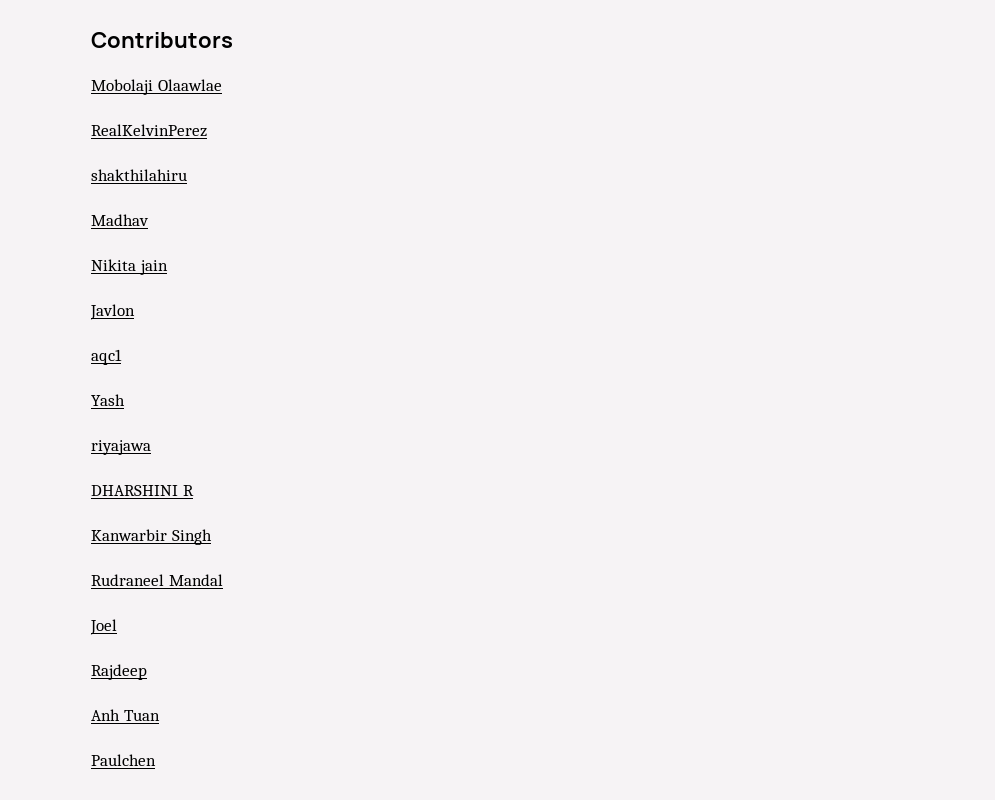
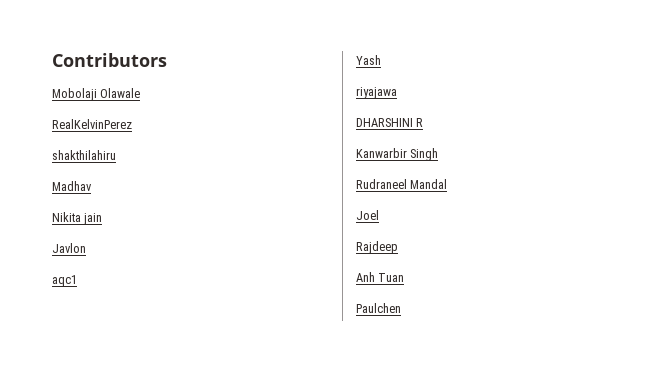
[157,79,222,91] Olaawlae -> [100,88,141,98] Olawale

